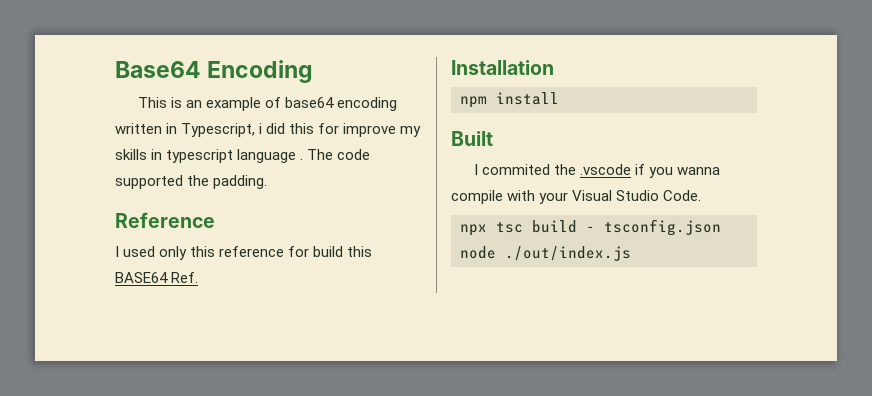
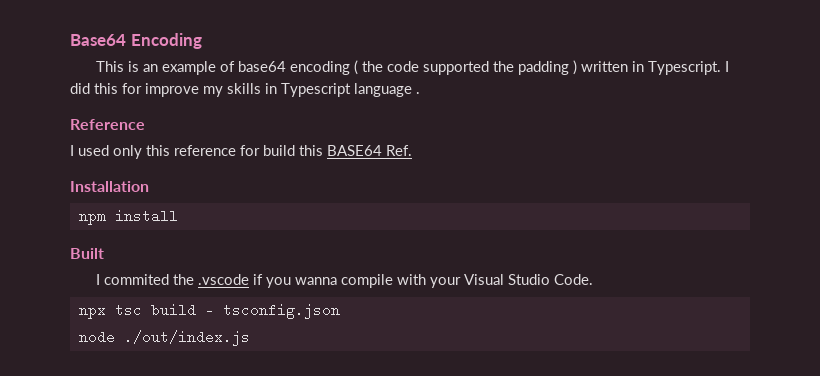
[115,123,263,137] written in Typescript, i -> [353,60,729,75] ( the code supported the padding ) written in Typescript. I
[166,149,234,163] typescript -> [281,83,351,97] Typescript
[307,149,371,160] [115,175,268,189] The code supported the padding. -> (420, 93) none

